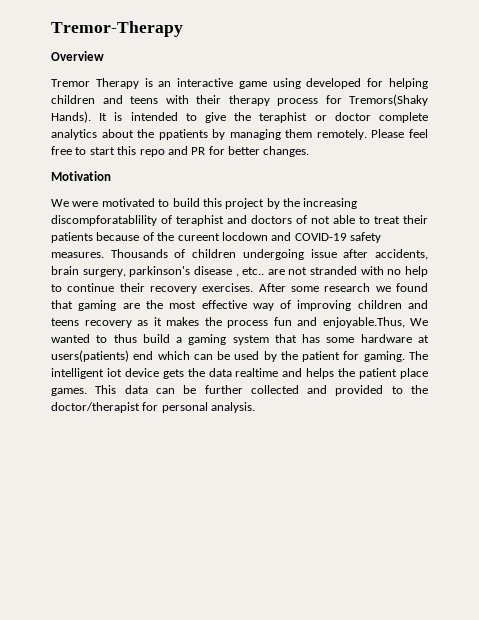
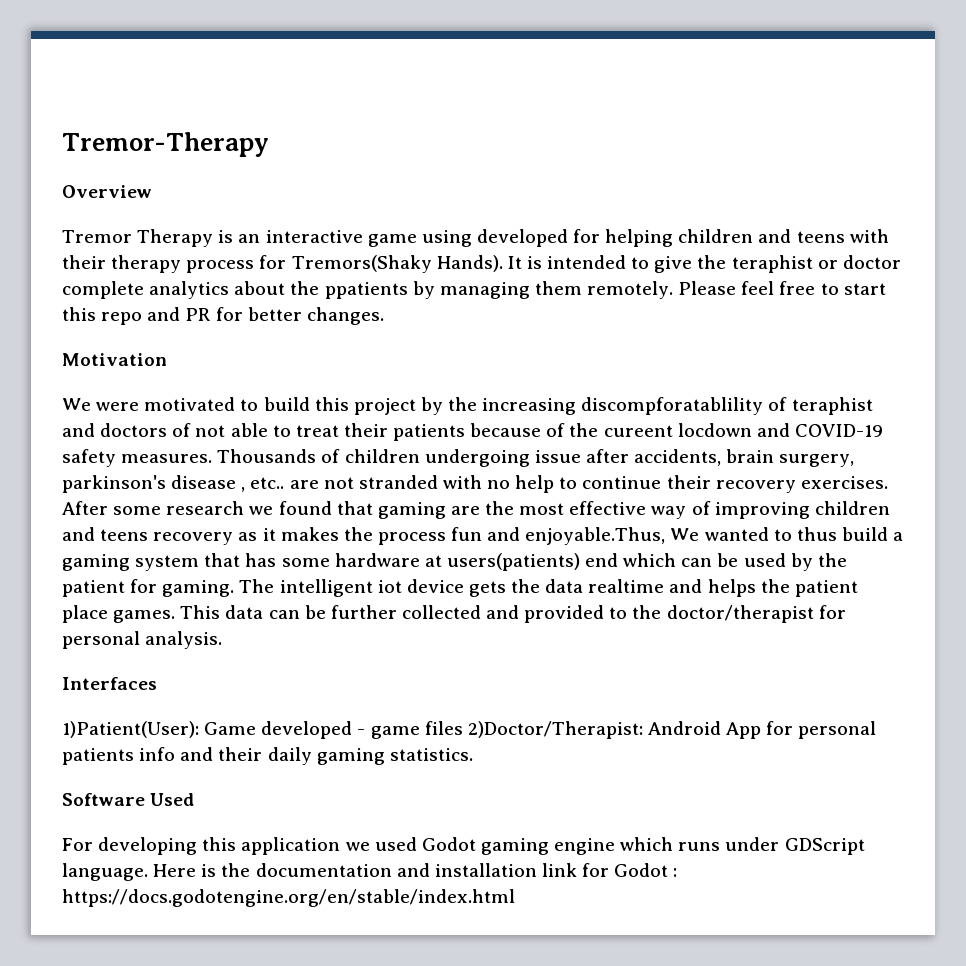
(256, 407) none -> [62,677,157,690] [62,721,877,739] [62,747,473,765] [62,793,195,806] [62,837,865,855] [62,863,678,881] [62,889,515,907] // Interfaces // 1)Patient(User): Game developed - game files 2)Doctor/Therapist: Android App for personal patients info and their daily gaming statistics. // Software Used // For developing this application we used Godot gaming engine which runs under GDScript language. Here is the documentation and installation link for Godot : https://docs.godotengine.org/en/stable/index.html

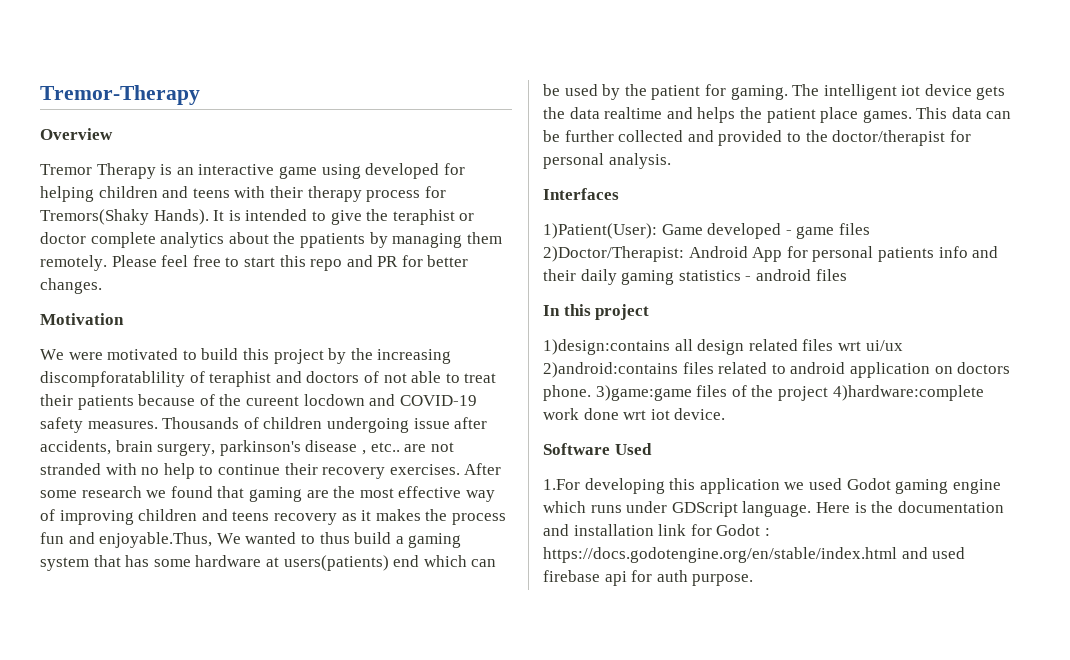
[389,748,473,761] statistics. -> [678,269,847,281] [543,304,650,320] [543,339,903,355] [543,362,1011,378] [543,385,984,401] [543,408,726,420] statistics - android files // In this project // 1)design:contains all design related files wrt ui/ux 2)android:contains files related to android application on doctors phone. 3)game:game files of the project 4)hardware:complete work done wrt iot device.
[62,838,93,851] For -> [543,479,580,490] 1.For
(515, 898) none -> [901,547,966,559] [543,570,754,586] and used firebase api for auth purpose.

